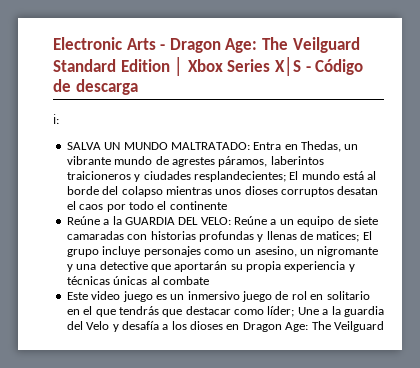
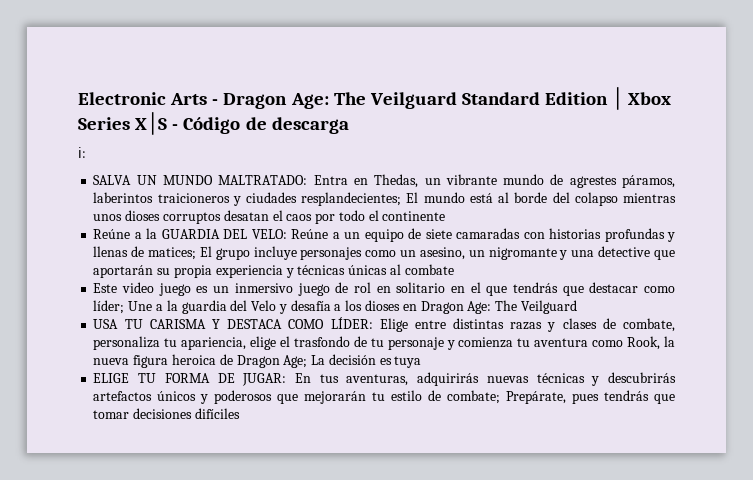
(384, 326) none -> [93,317,675,332] [93,336,675,350] [93,354,422,368] [93,372,677,386] [93,390,675,404] [93,408,240,419] // USA TU CARISMA Y DESTACA COMO LÍDER: Elige entre distintas razas y clases de combate, personaliza tu apariencia, elige el trasfondo de tu personaje y comienza tu aventura como Rook, la nueva figura heroica de Dragon Age; La decisión es tuya // ELIGE TU FORMA DE JUGAR: En tus aventuras, adquirirás nuevas técnicas y descubrirás artefactos únicos y poderosos que mejorarán tu estilo de combate; Prepárate, pues tendrás que tomar decisiones difíciles

